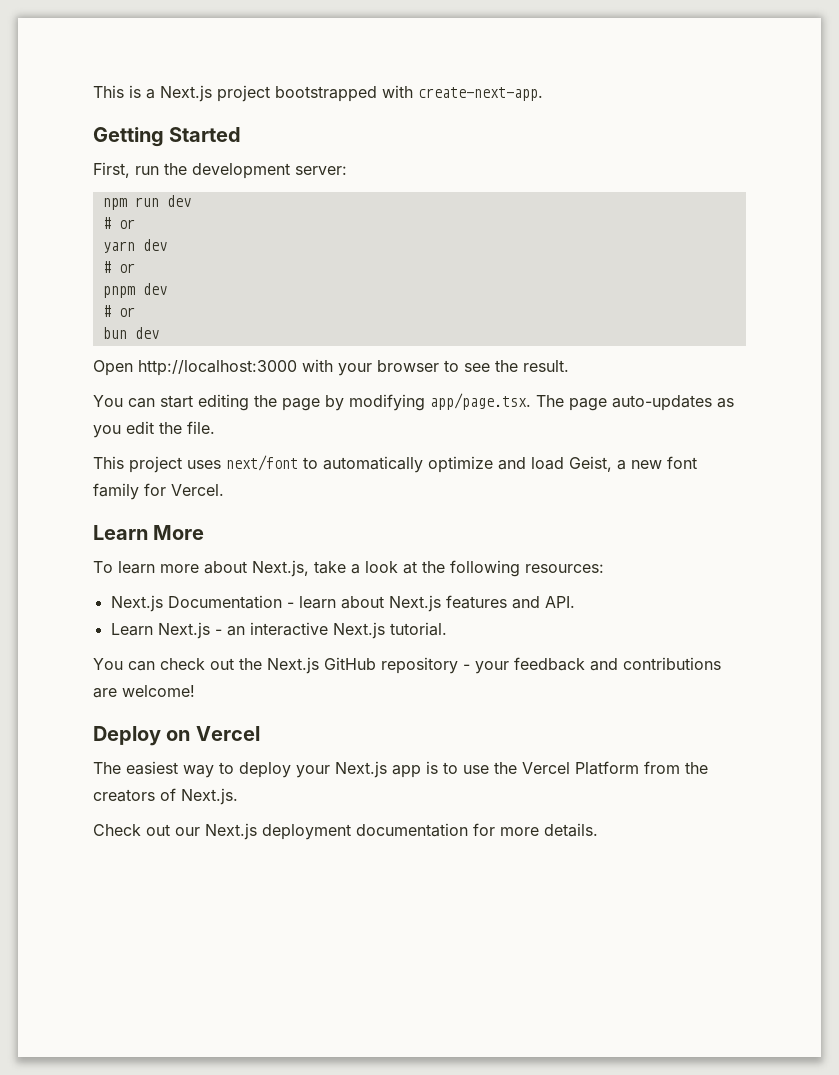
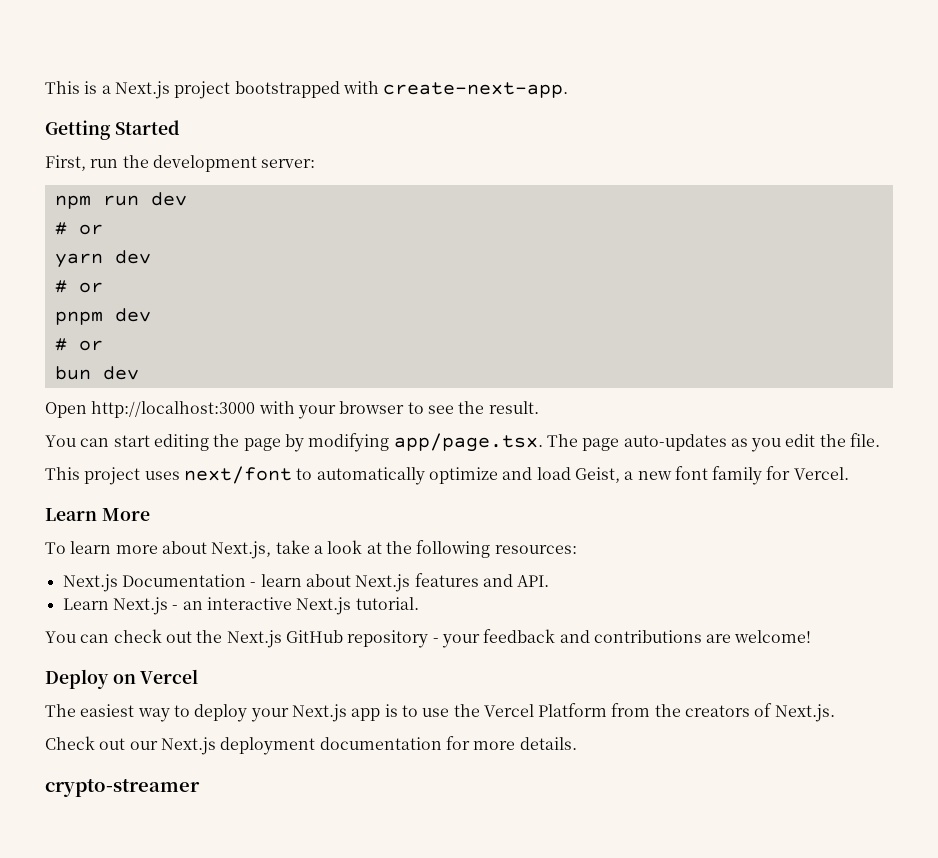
(598, 830) none -> [45,779,200,797] // crypto-streamer

